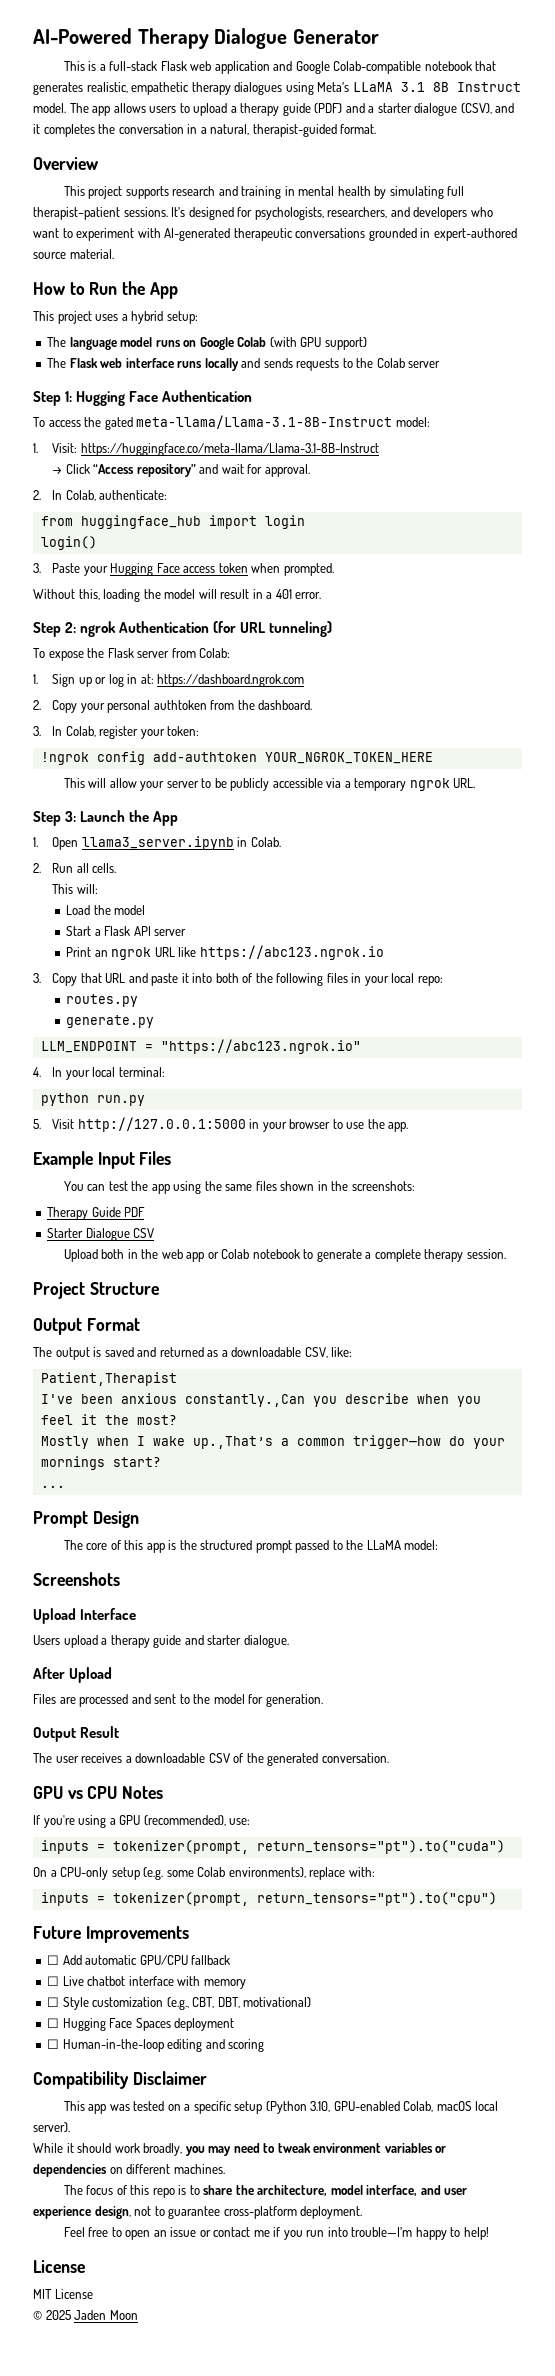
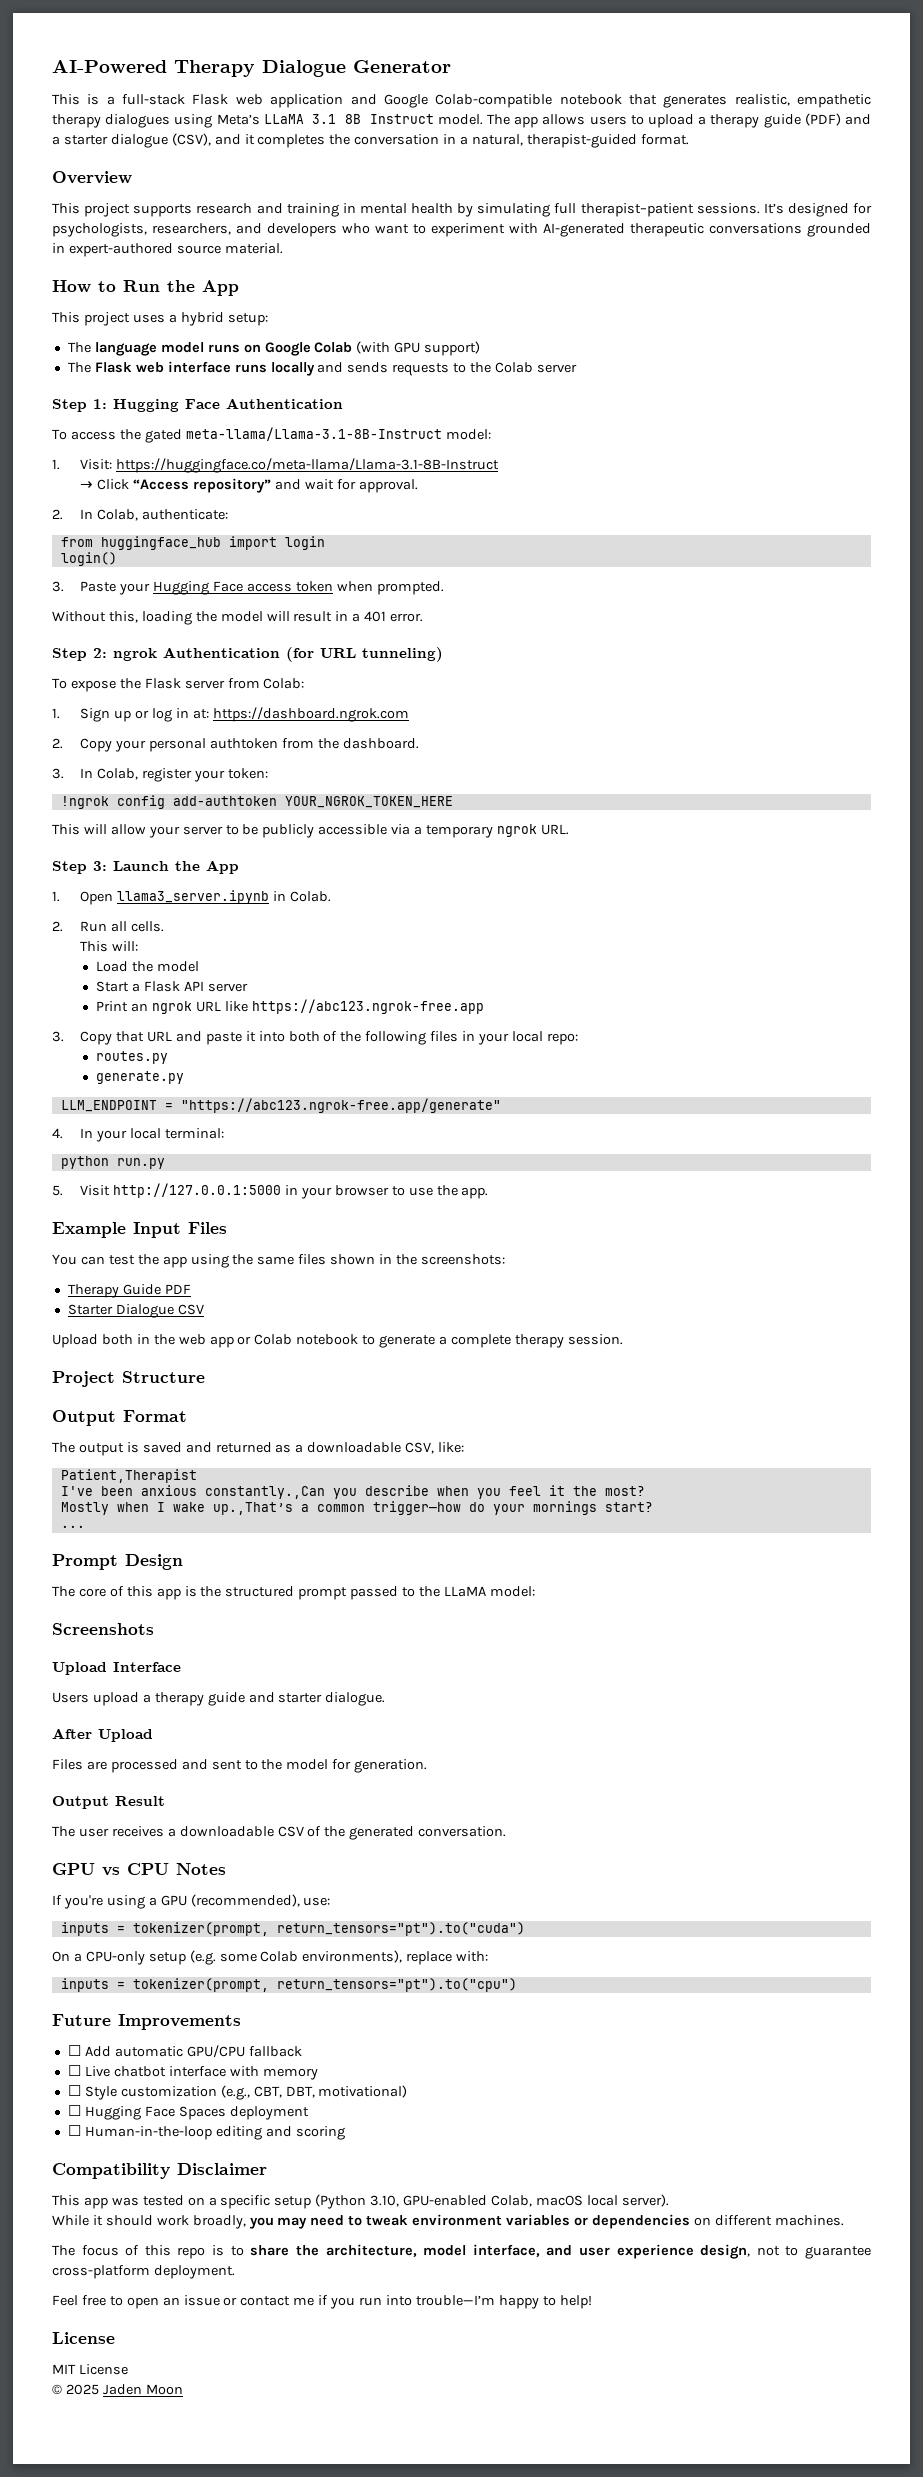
[199,945,384,960] https://abc123.ngrok.io -> [251,999,484,1014] https://abc123.ngrok-free.app
[160,1039,361,1054] "https://abc123.ngrok.io" -> [180,1098,501,1113] "https://abc123.ngrok-free.app/generate"

